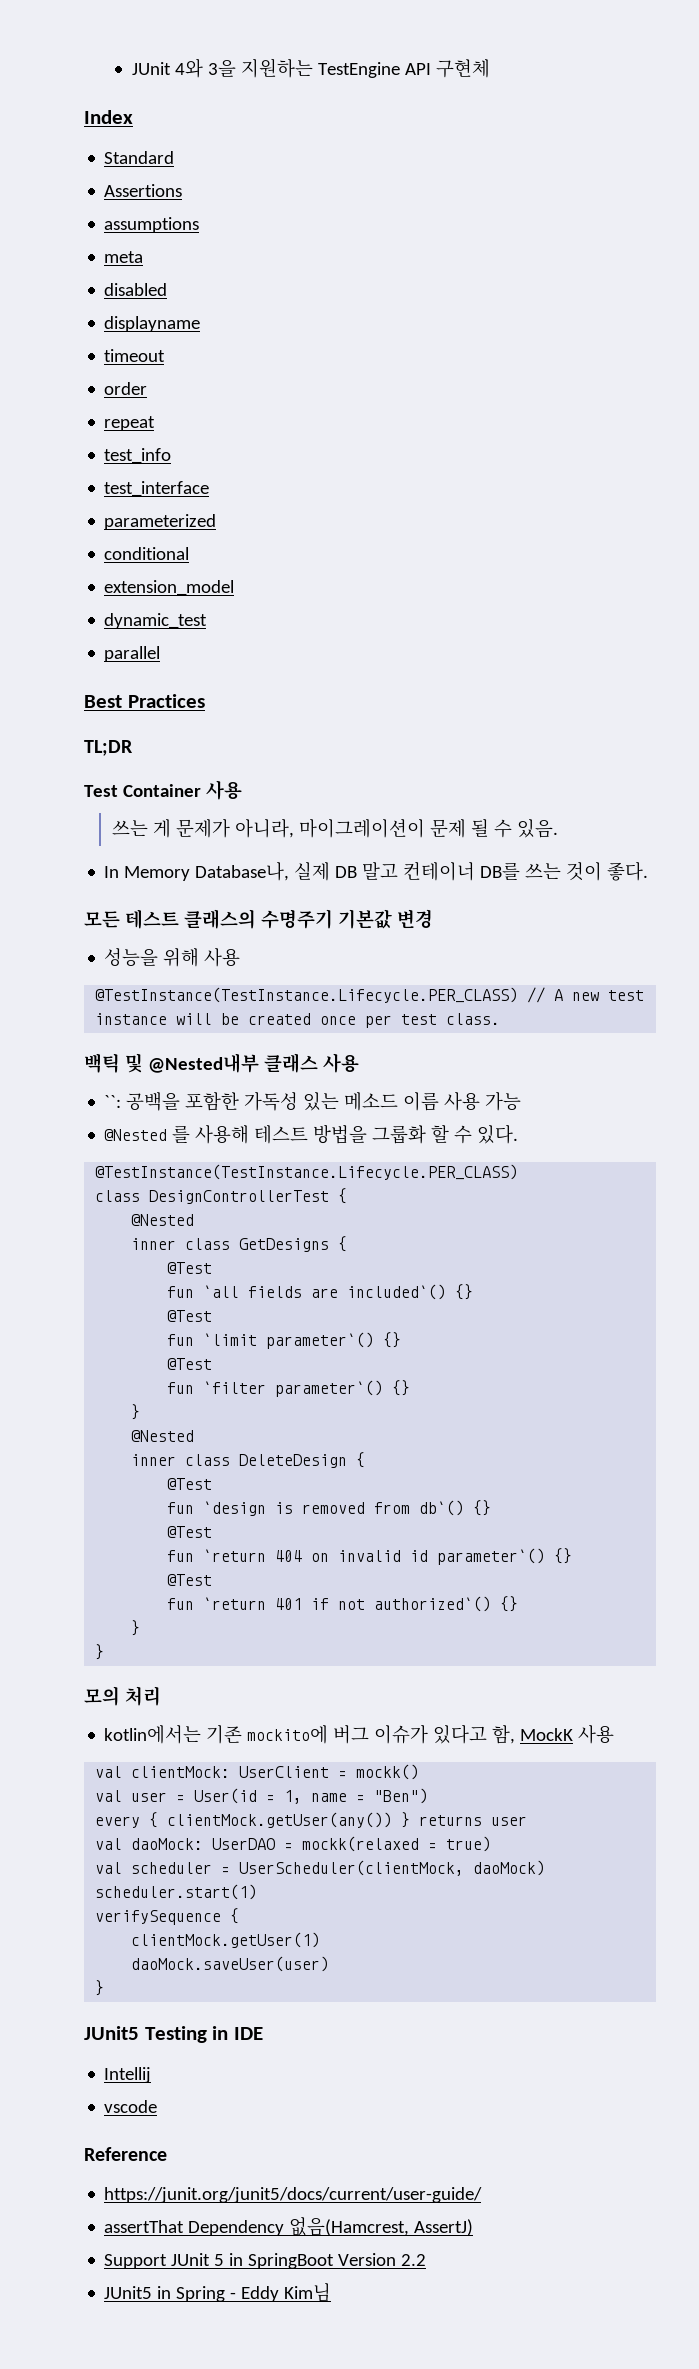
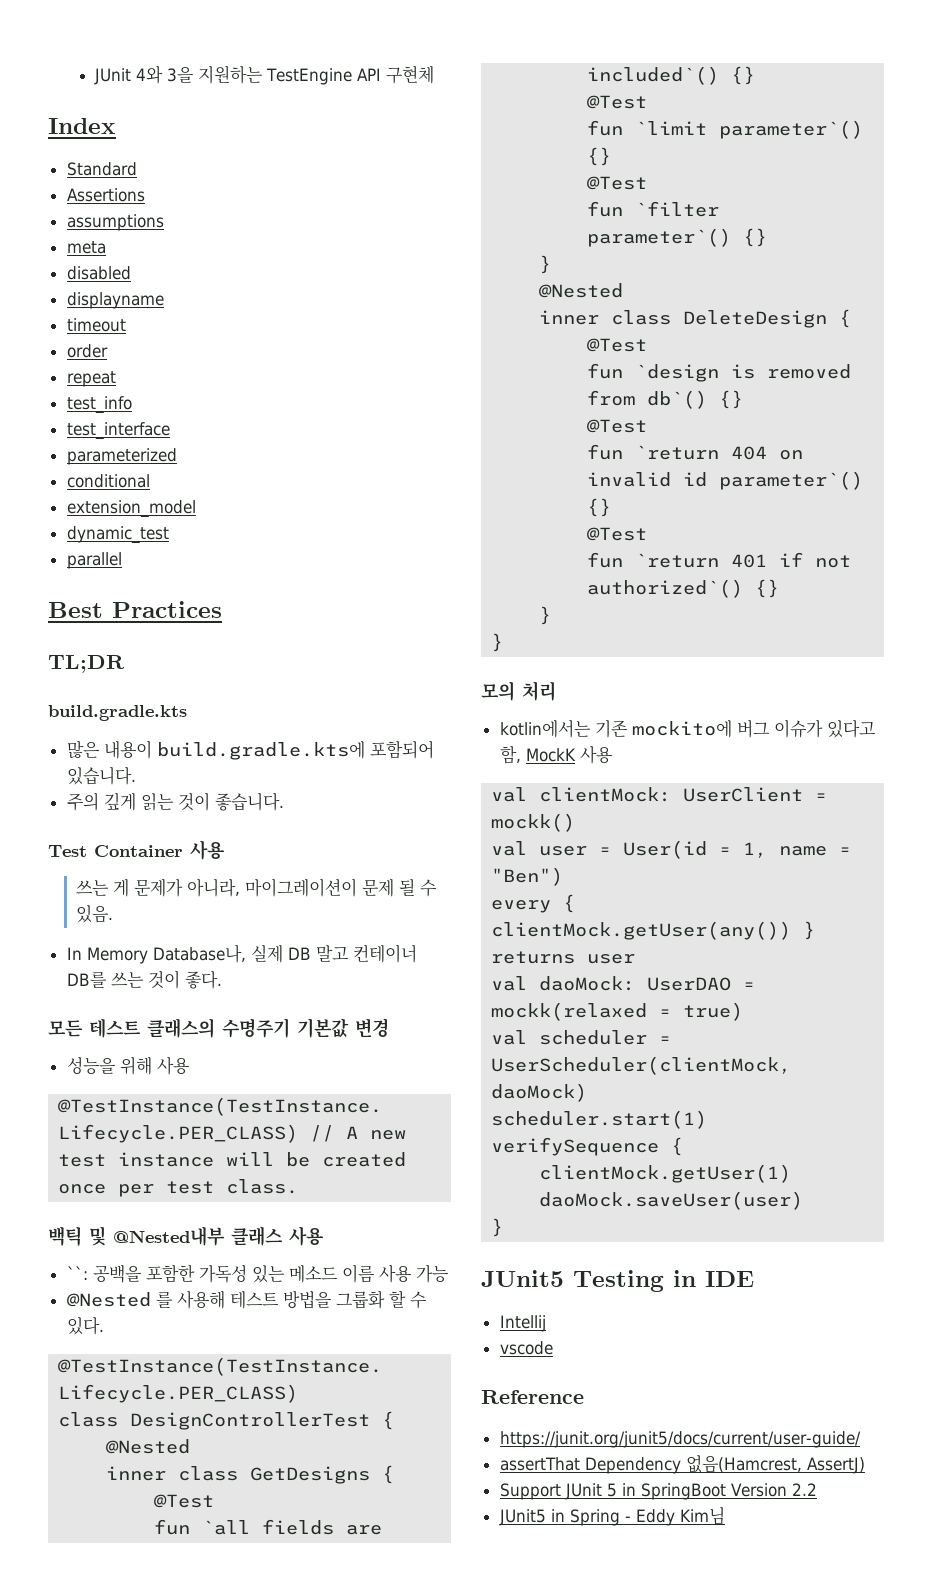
(133, 748) none -> [48,705,187,721] [66,740,434,760] [66,767,136,785] [66,792,284,811] // build.gradle.kts // 많은 내용이 build.gradle.kts에 포함되어 있습니다. // 주의 깊게 읽는 것이 좋습니다.

